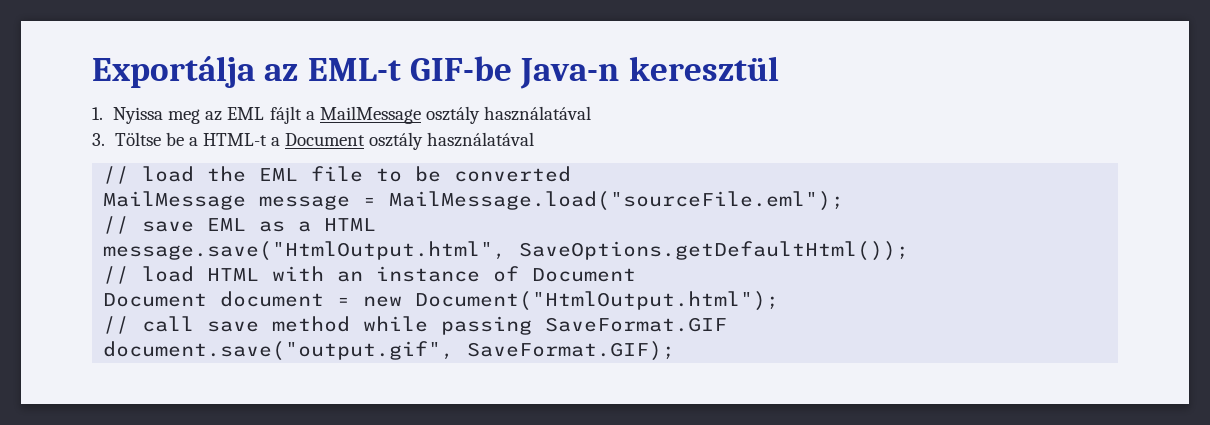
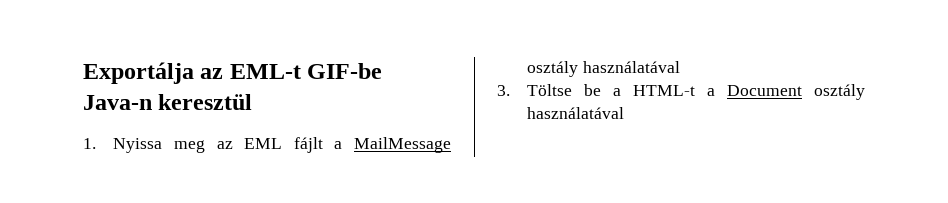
[103,166,572,184] [103,191,845,211] [103,216,377,234] [103,241,910,261] [103,266,637,284] [103,291,780,311] [103,316,728,335] [103,341,676,361] // // load the EML file to be converted // MailMessage message = MailMessage.load("sourceFile.eml"); // // save EML as a HTML // message.save("HtmlOutput.html", SaveOptions.getDefaultHtml()); // // load HTML with an instance of Document // Document document = new Document("HtmlOutput.html"); // // call save method while passing SaveFormat.GIF // document.save("output.gif", SaveFormat.GIF); -> (625, 113) none

